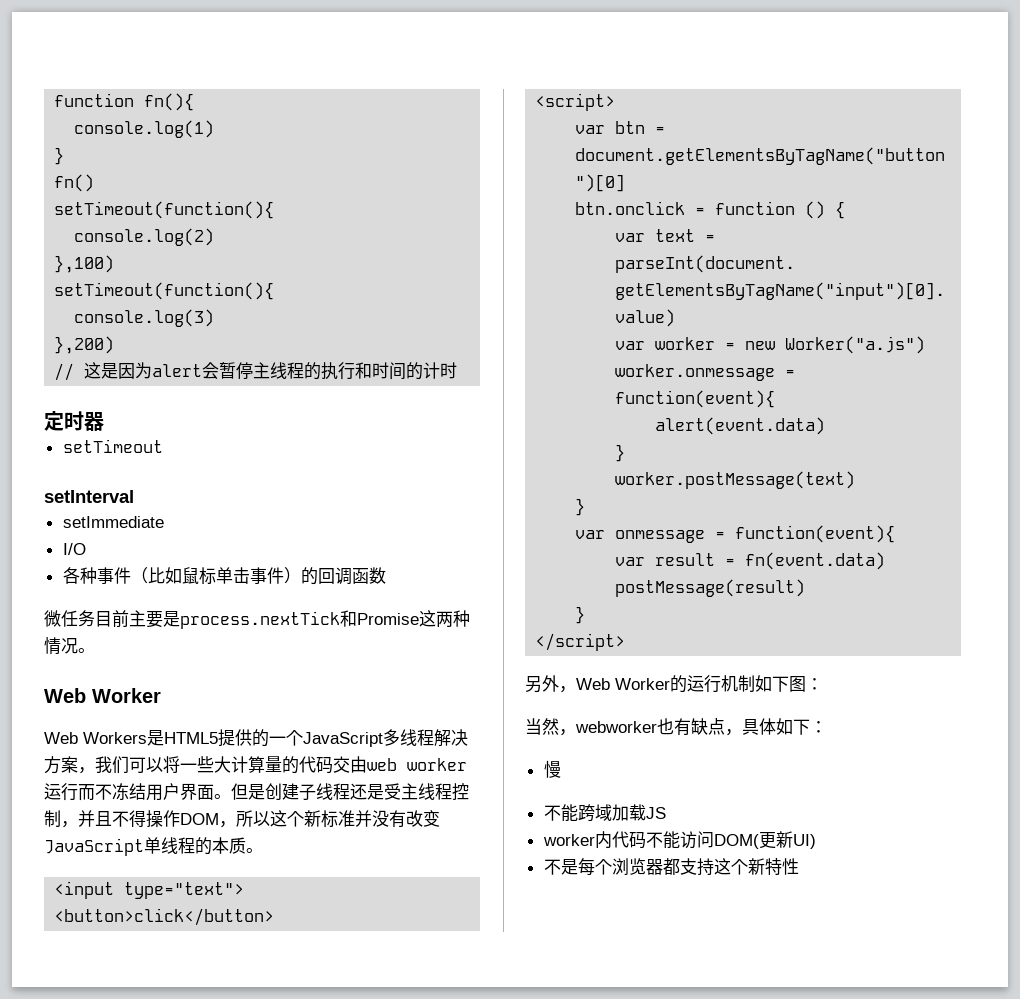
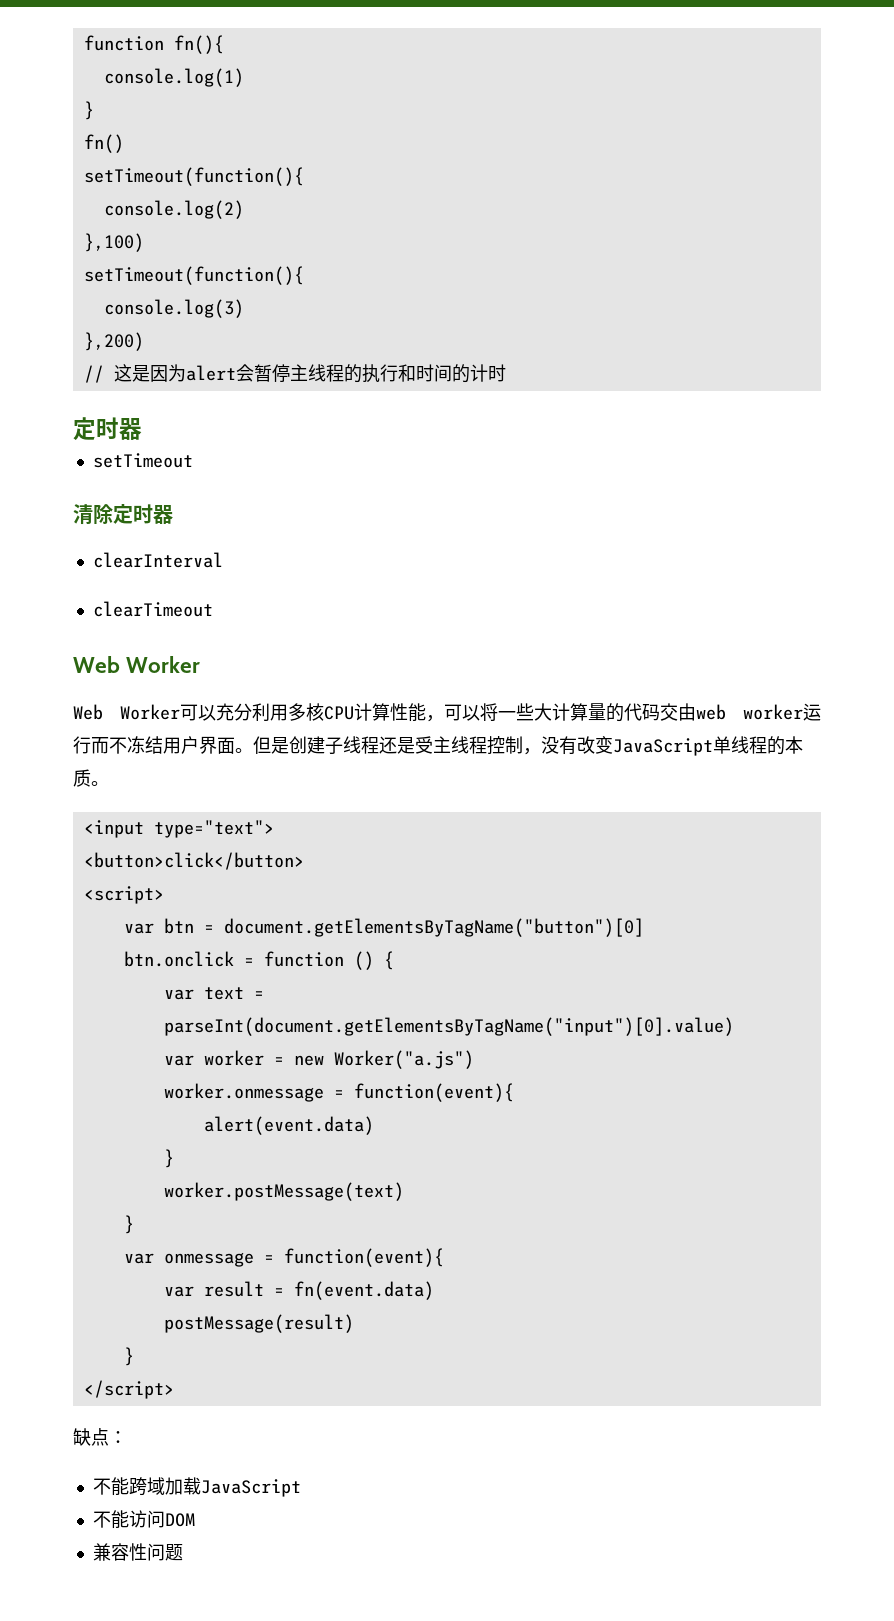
[44,490,134,503] [62,516,164,528] [62,543,86,555] [62,567,386,585] [44,610,470,629] [44,637,95,655] [44,688,161,703] [44,729,468,747] [44,756,129,774] setInterval // setImmediate // I/O // 各种事件（比如鼠标单击事件）的回调函数 // 微任务目前主要是process.nextTick和Promise这两种情况。 // Web Worker // Web Workers是HTML5提供的一个JavaScript多线程解决方案，我们 -> [73,504,173,525] [92,552,223,568] [92,601,213,617] [73,656,201,673] [73,703,444,722] 清除定时器 // clearInterval // clearTimeout // Web Worker // Web Worker可以充分利用多核CPU计算性能，
[78,810,372,828] 并且不得操作DOM，所以这个新标准并 -> (541, 751) none
[525,675,823,693] [525,718,827,736] [543,760,561,778] 另外，Web Worker的运行机制如下图： // 当然，webworker也有缺点，具体如下： // 慢 -> [73,1428,127,1446] 缺点：
[645,807,666,819] [542,831,816,849] [543,858,799,876] JS // worker内代码不能访问DOM(更新UI) // 不是每个浏览器都支持这个新特性 -> [200,1479,301,1497] [92,1510,195,1529] [92,1543,183,1561] JavaScript // 不能访问DOM // 兼容性问题

